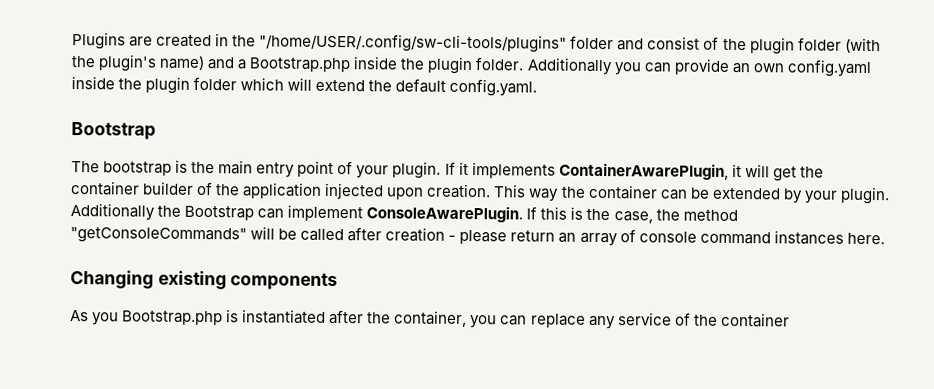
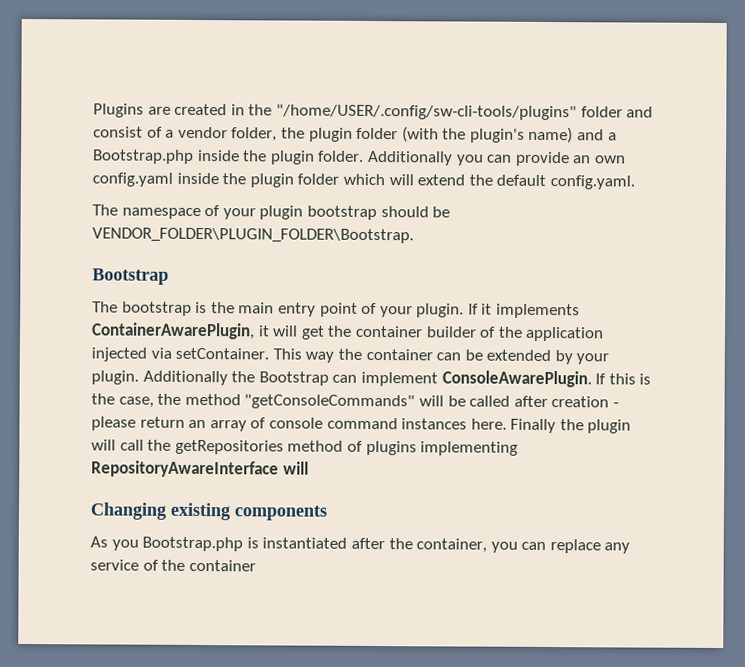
(720, 43) none -> [165,126,278,142] a vendor folder,
(538, 87) none -> [92,204,451,221] [92,227,414,244] // The namespace of your plugin bootstrap should be VENDOR_FOLDER\PLUGIN_FOLDER\Bootstrap.
[386,183,492,200] upon creation. -> [150,347,270,360] via setContainer.
(885, 238) none -> [510,418,632,434] [91,439,519,456] [91,460,309,478] Finally the plugin will call the getRepositories method of plugins implementing RepositoryAwareInterface will

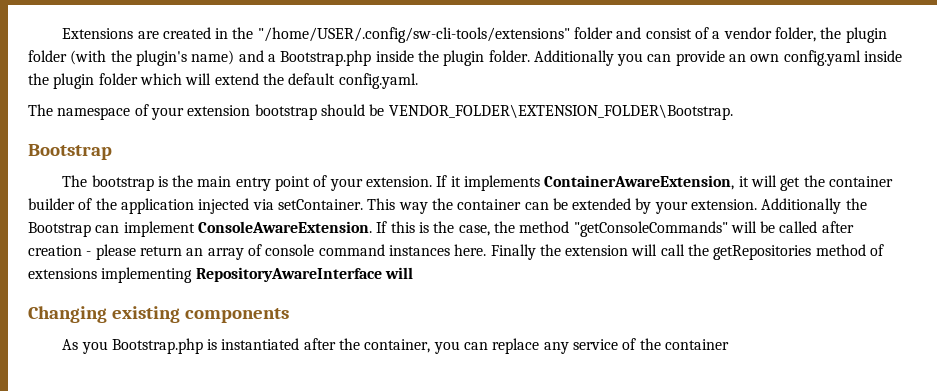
[93,103,144,118] Plugins -> [62,28,134,39] Extensions
[275,104,577,121] "/home/USER/.config/sw-cli-tools/plugins" -> [257,27,570,43] "/home/USER/.config/sw-cli-tools/extensions"
[259,205,304,220] plugin -> [187,105,251,116] extension
[92,227,414,244] VENDOR_FOLDER\PLUGIN_FOLDER\Bootstrap. -> [388,104,733,120] VENDOR_FOLDER\EXTENSION_FOLDER\Bootstrap.
[416,303,465,318] plugin. -> [366,176,433,187] extension.
[91,322,255,340] ContainerAwarePlugin, -> [544,175,735,190] ContainerAwareExtension,
[91,370,139,385] plugin. -> [691,199,758,210] extension.
[441,370,592,388] ConsoleAwarePlugin. -> [197,221,372,233] ConsoleAwareExtension.
[587,419,632,434] plugin -> [565,245,629,256] extension
[365,440,417,456] plugins -> [28,268,97,279] extensions

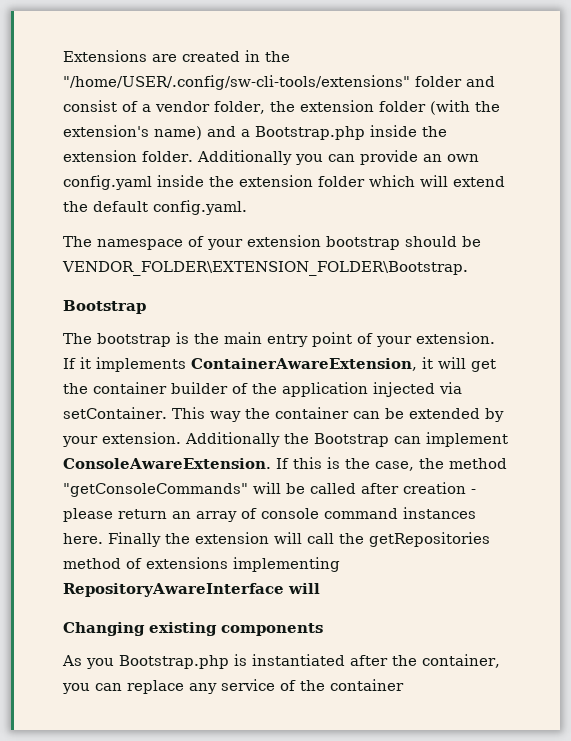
[845,27,887,43] plugin -> [299,100,374,112] extension
[135,50,187,66] plugin's -> [63,125,149,137] extension's
[443,50,485,66] plugin -> [63,150,137,162] extension
[53,73,95,89] plugin -> [239,175,313,187] extension

